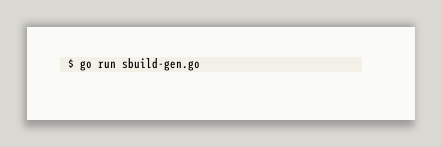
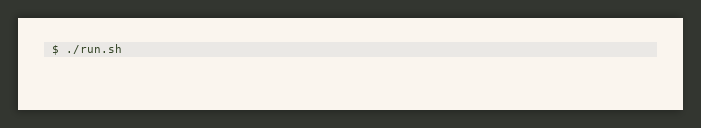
[79,58,200,71] go run sbuild-gen.go -> [65,44,122,54] ./run.sh

